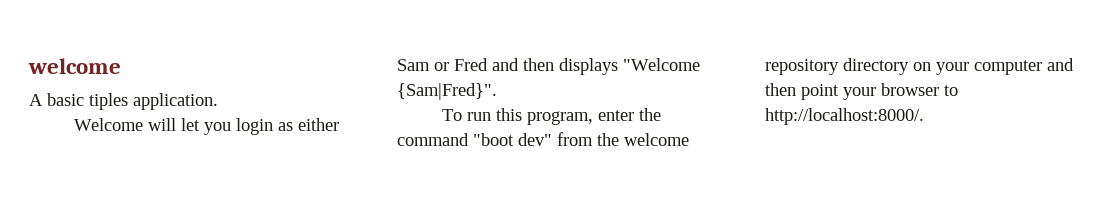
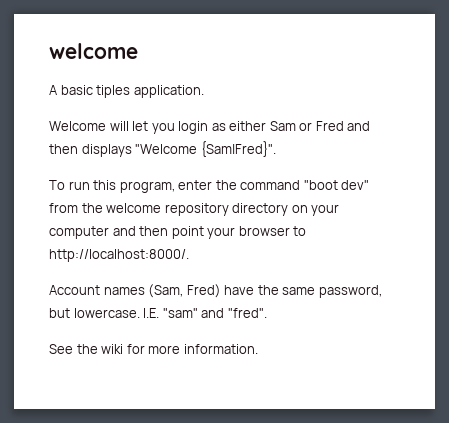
(924, 116) none -> [49,284,382,298] [49,308,267,318] [49,344,258,354] // Account names (Sam, Fred) have the same password, but lowercase. I.E. "sam" and "fred". // See the wiki for more information.

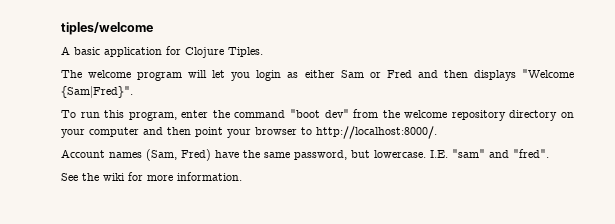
[49,43,138,59] welcome -> [61,22,153,35] tiples/welcome
[96,85,204,98] [49,121,106,131] tiples application. // Welcome -> [104,46,263,58] [61,70,183,81] application for Clojure Tiples. // The welcome program

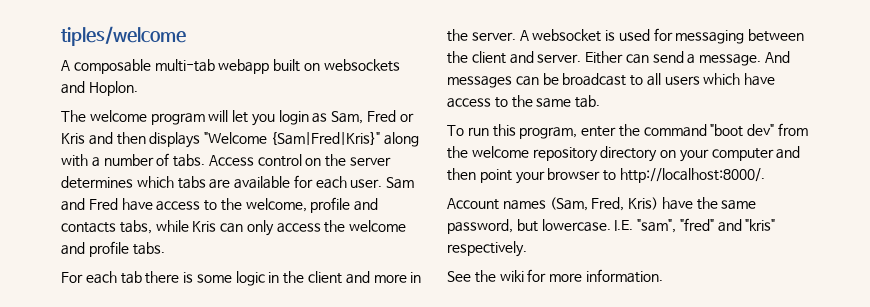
[74,46,263,58] basic application for Clojure Tiples. -> [73,59,400,74] [61,81,138,96] composable multi-tab webapp built on websockets and Hoplon.
[304,69,574,81] [61,86,133,98] either Sam or Fred and then displays "Welcome {Sam|Fred}". -> [331,110,414,124] [61,132,419,148] [61,153,392,167] [61,175,415,189] [61,197,379,213] [61,220,407,236] [61,241,165,257] [61,271,422,286] [447,28,805,44] [447,51,791,66] [447,73,776,88] [447,95,601,108] Sam, Fred or Kris and then displays "Welcome {Sam|Fred|Kris}" along with a number of tabs. Access control on the server determines which tabs are available for each user. Sam and Fred have access to the welcome, profile and contacts tabs, while Kris can only access the welcome and profile tabs. // For each tab there is some logic in the client and more in the server. A websocket is used for messaging between the client and server. Either can send a message. And messages can be broadcast to all users which have access to the same tab.
[181,149,211,161] Fred) -> [591,197,659,211] Fred, Kris)
[452,149,549,158] "sam" and "fred". -> [637,218,776,233] [447,241,527,257] "sam", "fred" and "kris" respectively.

